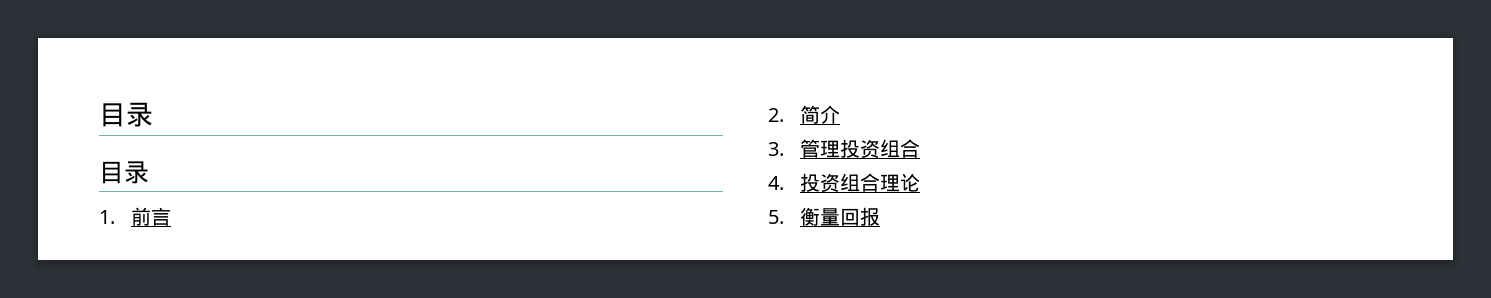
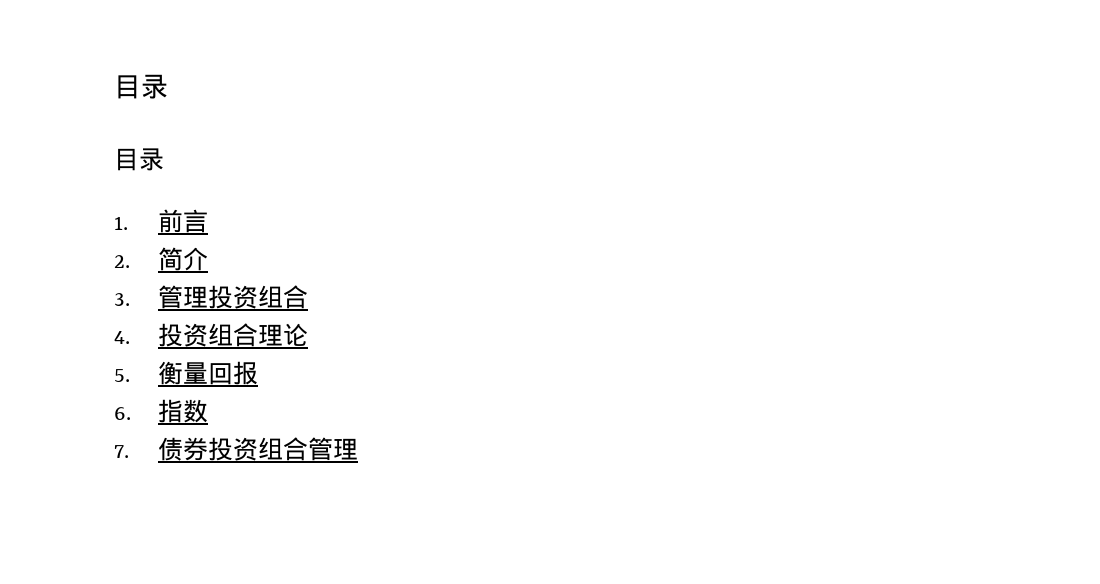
(881, 216) none -> [114,399,208,423] [114,437,358,461] // 6.指数 // 7.债券投资组合管理

